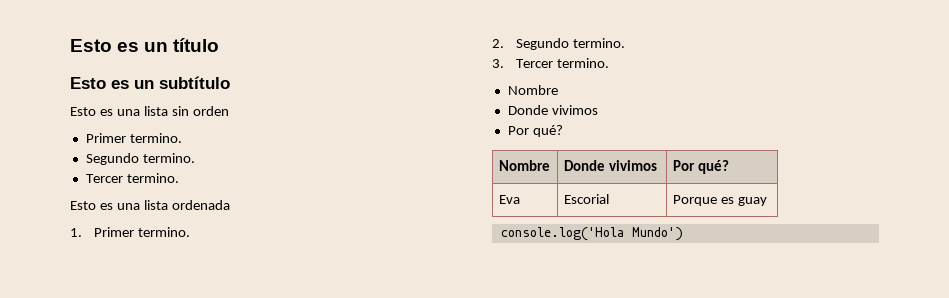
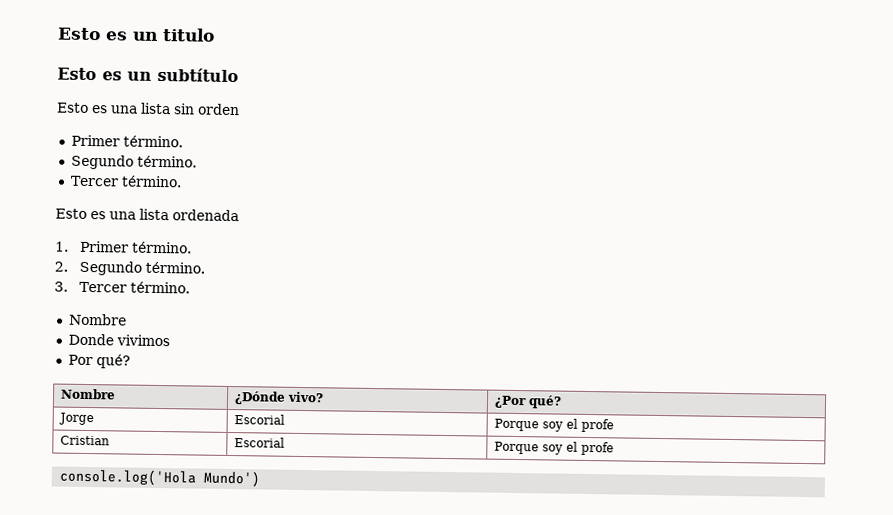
[70,38,220,52] Esto es un título -> [58,27,215,42] Esto es un titulo
[129,133,182,143] [85,153,195,165] [85,173,179,183] termino. // Segundo termino. // Tercer termino. -> [122,135,183,148] [70,154,197,170] [69,175,182,188] término. // Segundo término. // Tercer término.
[137,227,190,237] termino. -> [131,241,192,254] término.
[572,38,625,48] termino. -> [144,261,205,274] término.
[556,58,609,68] termino. -> [129,281,190,294] término.
[563,160,657,171] [672,160,729,174] [498,195,520,204] [563,194,609,204] [672,195,767,206] Donde vivimos | Por qué? // Eva | Escorial | Porque es guay -> [233,391,324,405] [493,395,562,409] [57,412,94,426] [233,414,285,425] [493,418,614,433] [59,435,110,446] [233,437,285,448] [493,441,614,456] ¿Dónde vivo? | ¿Por qué? // Jorge | Escorial | Porque soy el profe // Cristian | Escorial | Porque soy el profe

